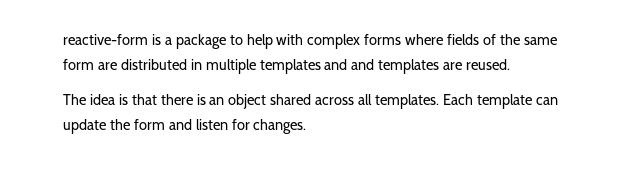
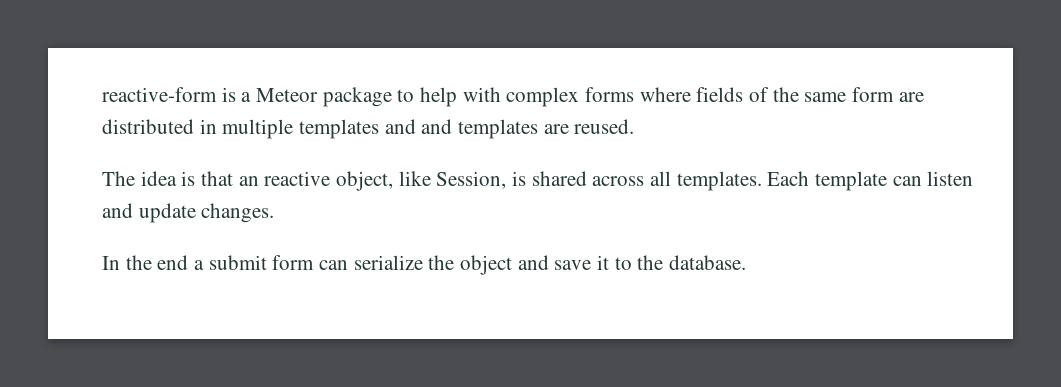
(172, 41) none -> [256,88,319,102] Meteor
[160,94,267,109] there is an object -> [238,171,527,191] an reactive object, like Session, is
[63,119,307,134] update the form and listen for changes. -> [927,171,974,186] [102,203,275,223] [102,255,747,275] listen and update changes. // In the end a submit form can serialize the object and save it to the database.

